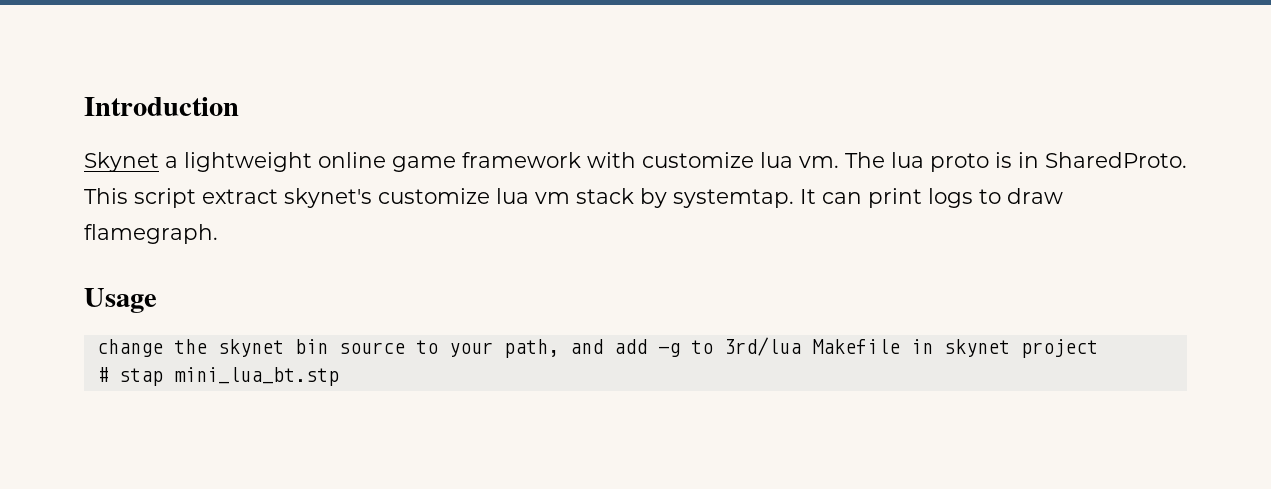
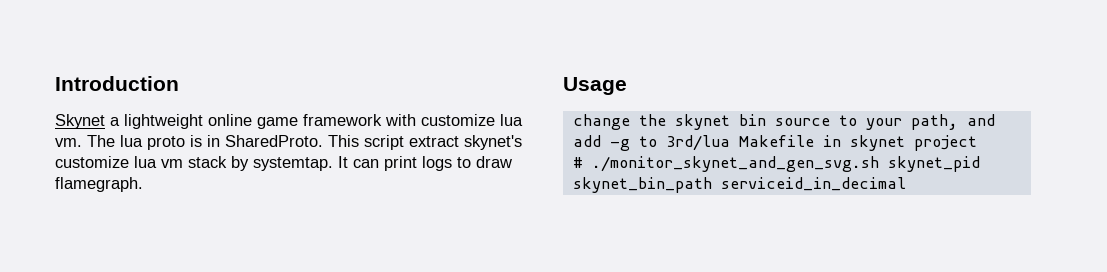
[118,367,339,386] stap mini_lua_bt.stp -> [591,156,980,172] [572,177,906,193] ./monitor_skynet_and_gen_svg.sh skynet_pid skynet_bin_path serviceid_in_decimal

